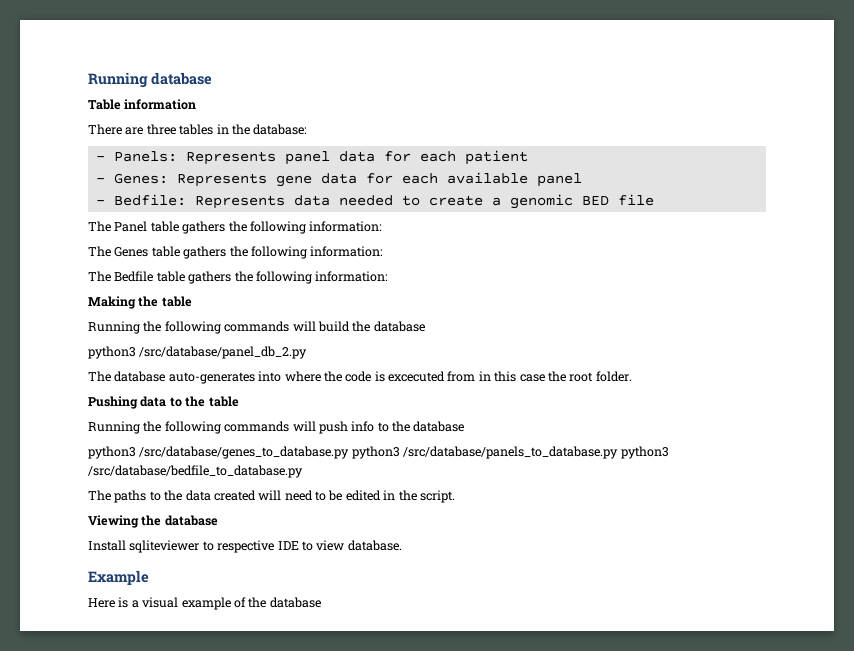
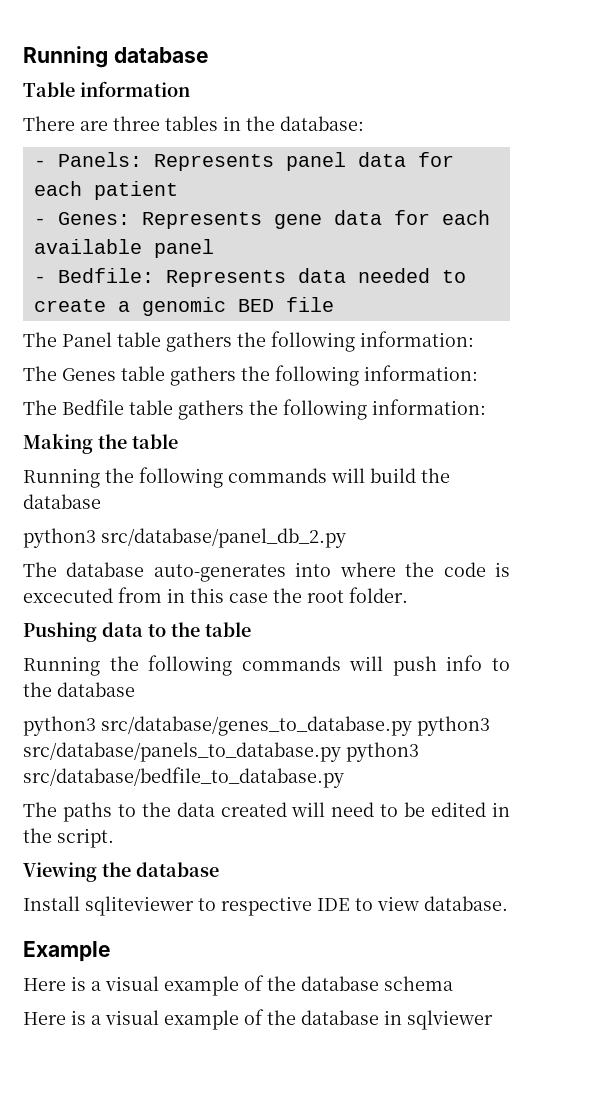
[139,346,308,359] /src/database/panel_db_2.py -> [101,528,346,548] src/database/panel_db_2.py
[139,446,669,459] [88,465,303,478] /src/database/genes_to_database.py python3 /src/database/panels_to_database.py python3 /src/database/bedfile_to_database.py -> [101,716,490,736] [23,742,419,762] [23,767,344,788] src/database/genes_to_database.py python3 src/database/panels_to_database.py python3 src/database/bedfile_to_database.py
(321, 602) none -> [384,976,453,991] [23,1009,493,1030] schema // Here is a visual example of the database in sqlviewer

